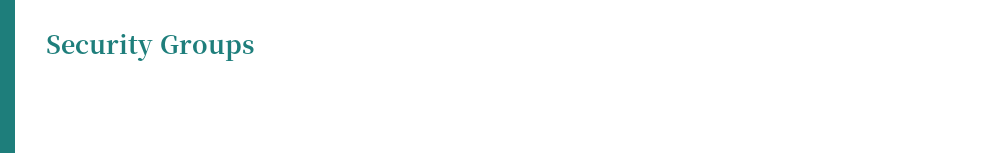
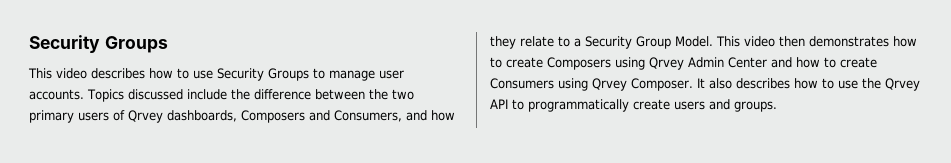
[46,34,254,61] Security Groups -> [29,35,168,53] [28,68,404,81] [29,89,414,102] [29,110,455,123] [490,36,917,49] [490,57,877,70] [490,78,920,91] [490,99,777,112] Security Groups // This video describes how to use Security Groups to manage user accounts. Topics discussed include the difference between the two primary users of Qrvey dashboards, Composers and Consumers, and how they relate to a Security Group Model. This video then demonstrates how to create Composers using Qrvey Admin Center and how to create Consumers using Qrvey Composer. It also describes how to use the Qrvey API to programmatically create users and groups.

